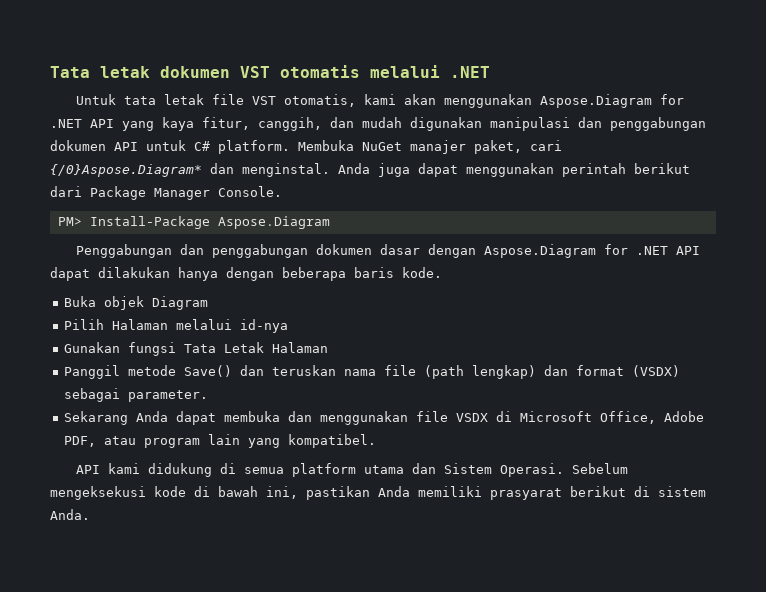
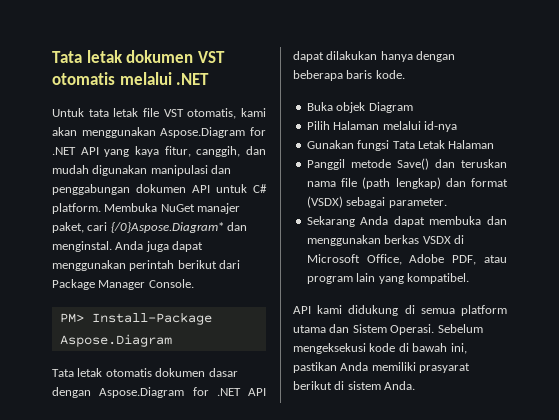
[76,244,309,258] Penggabungan dan penggabungan -> [52,368,152,377] Tata letak otomatis
[416,411,449,422] file -> [384,235,420,244] berkas

